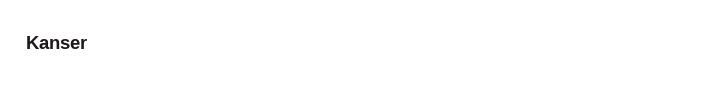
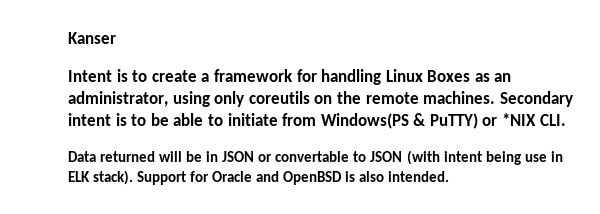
(87, 42) none -> [68,69,512,85] [68,91,573,107] [68,113,566,129] [68,150,563,165] [68,170,450,185] // Intent is to create a framework for handling Linux Boxes as an administrator, using only coreutils on the remote machines. Secondary intent is to be able to initiate from Windows(PS & PuTTY) or *NIX CLI. // Data returned will be in JSON or convertable to JSON (with intent being use in ELK stack). Support for Oracle and OpenBSD is also intended.

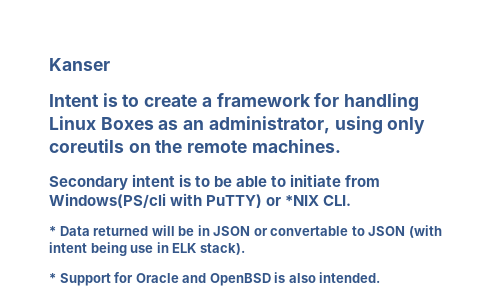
(496, 97) none -> (341, 146) //
[320,113,427,129] Windows(PS & -> [49,193,203,208] Windows(PS/cli with
(566, 120) none -> [49,226,56,236] *
(134, 177) none -> [49,273,56,283] // *

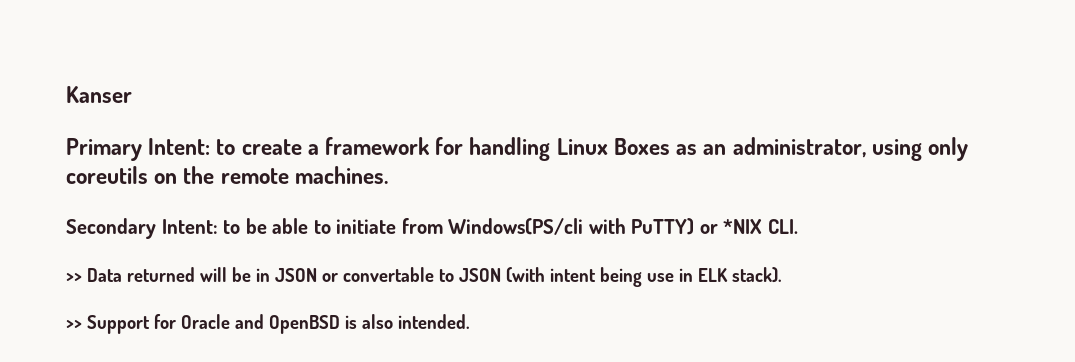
[49,93,118,107] Intent is -> [66,138,211,161] Primary Intent:
[132,174,192,187] intent is -> [161,219,218,234] Intent:
[49,226,56,236] * -> [66,273,82,282] >>
[49,273,56,283] * -> [66,320,82,329] >>

